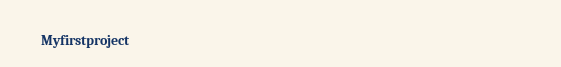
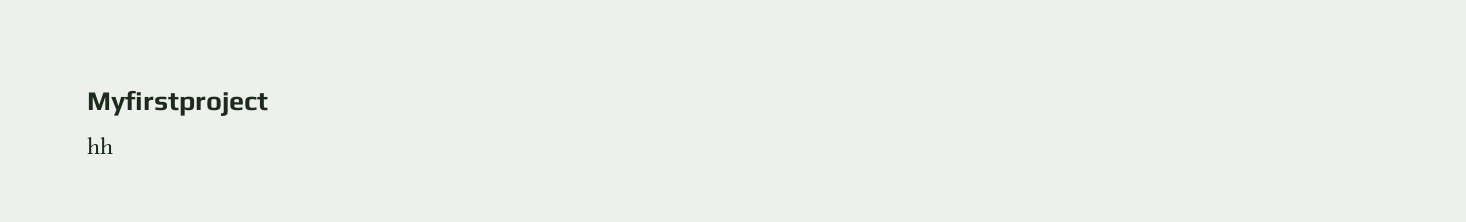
(130, 41) none -> [87,137,113,154] // hh

